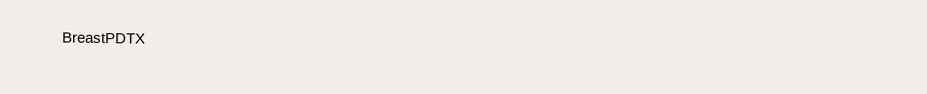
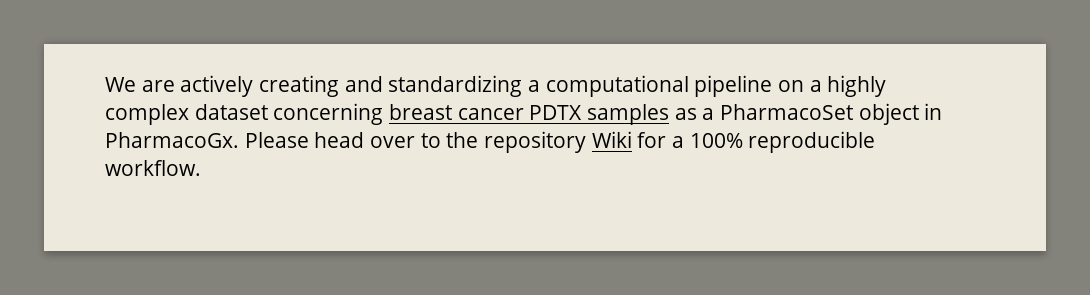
[62,32,146,44] BreastPDTX -> [105,75,887,97] [105,103,943,125] [105,131,876,153] [105,160,201,176] We are actively creating and standardizing a computational pipeline on a highly complex dataset concerning breast cancer PDTX samples as a PharmacoSet object in PharmacoGx. Please head over to the repository Wiki for a 100% reproducible workflow.

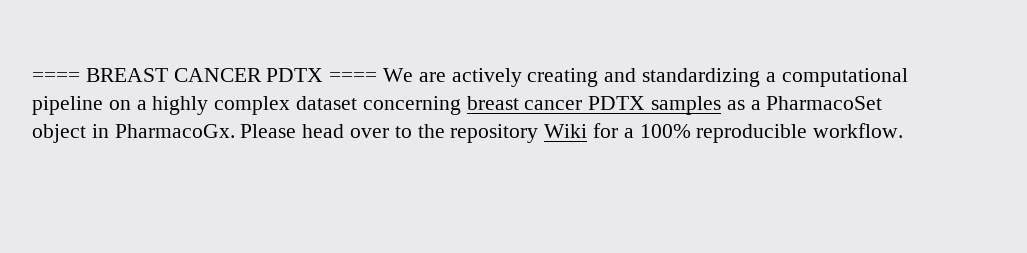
(105, 84) none -> [32,68,378,82] ==== BREAST CANCER PDTX ====

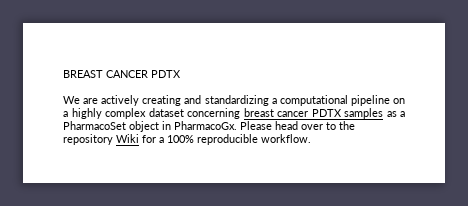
[32,72,80,82] ==== -> (63, 74) none
[329,72,378,82] ==== -> (181, 74) //

